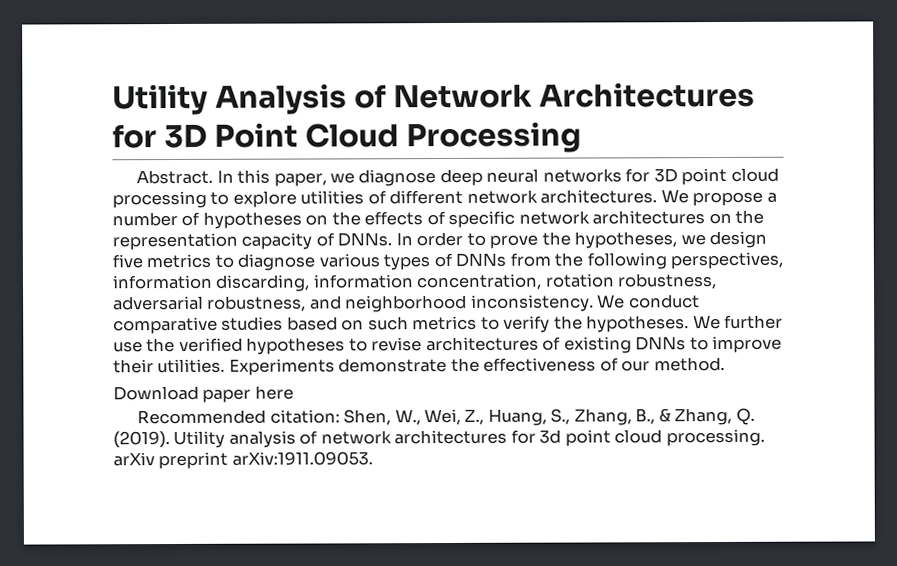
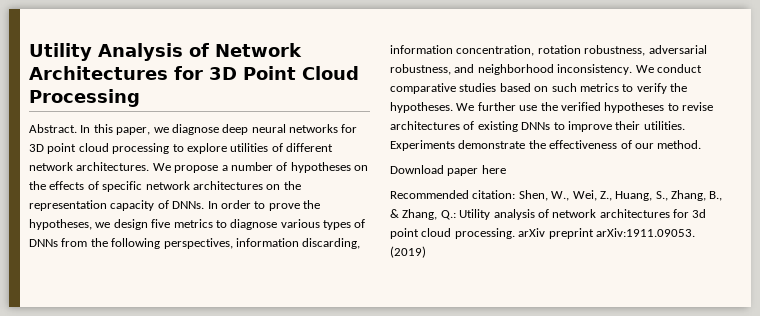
[735,407,755,425] [113,431,170,449] Q. (2019). -> [440,210,456,220] Q.:
(373, 458) none -> [390,246,426,258] (2019)

